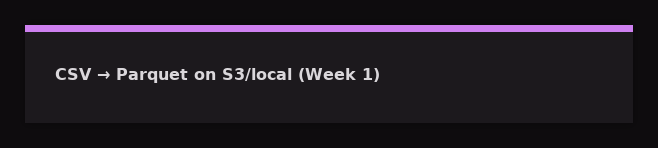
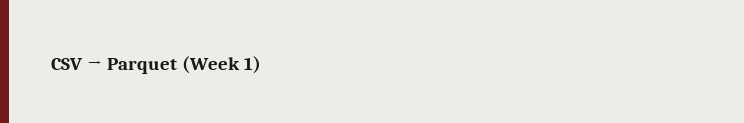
[194,68,292,81] on S3/local -> (177, 66) none

